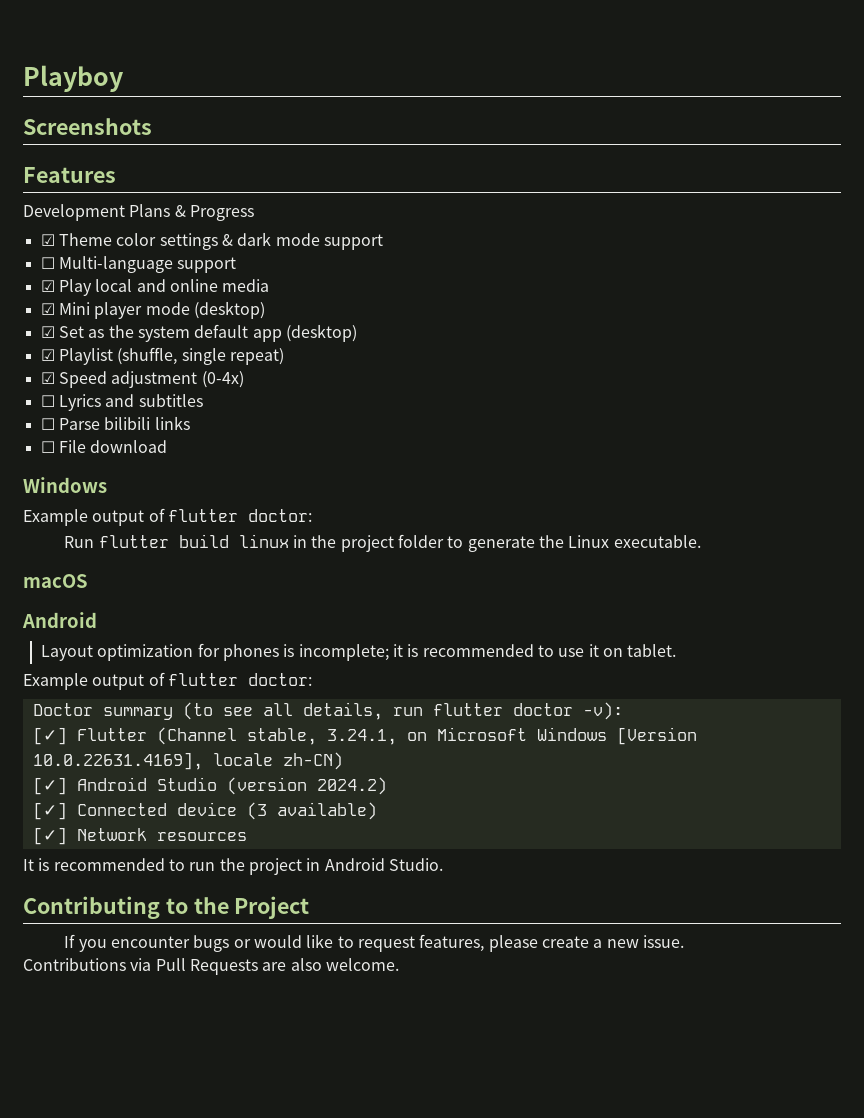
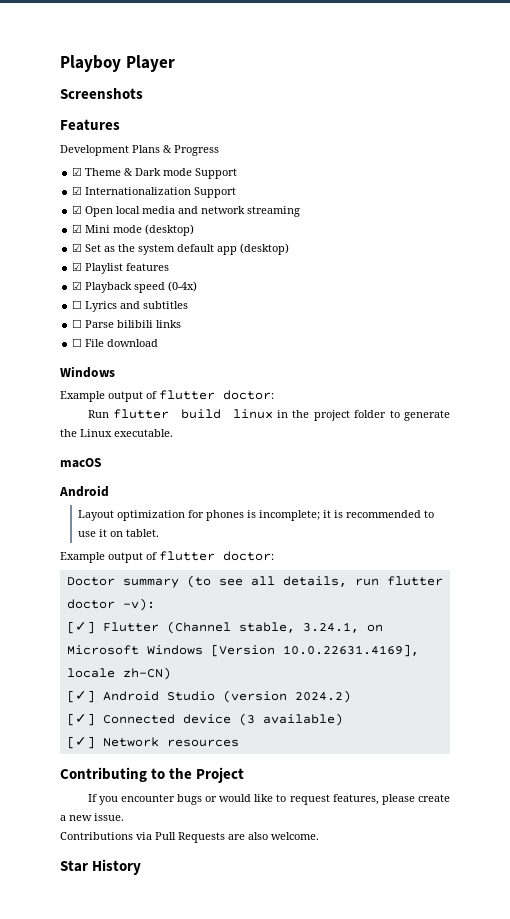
(124, 78) none -> [125,55,175,72] Player
[116,232,383,250] [40,256,237,273] [40,279,270,296] color settings & dark mode support // ☐ Multi-language support // ☑ Play local and online media -> [124,168,238,179] [72,186,237,198] [72,205,301,217] & Dark mode Support // ☑ Internationalization Support // ☑ Open local media and network streaming
[94,302,143,319] player -> (111, 229) none
[117,347,284,365] [40,371,198,388] (shuffle, single repeat) // ☑ Speed adjustment -> [126,263,170,271] [72,281,166,293] features // ☑ Playback speed
[23,858,443,875] // It is recommended to run the project in Android Studio. -> (239, 743) none
(399, 964) none -> [60,859,142,875] // Star History

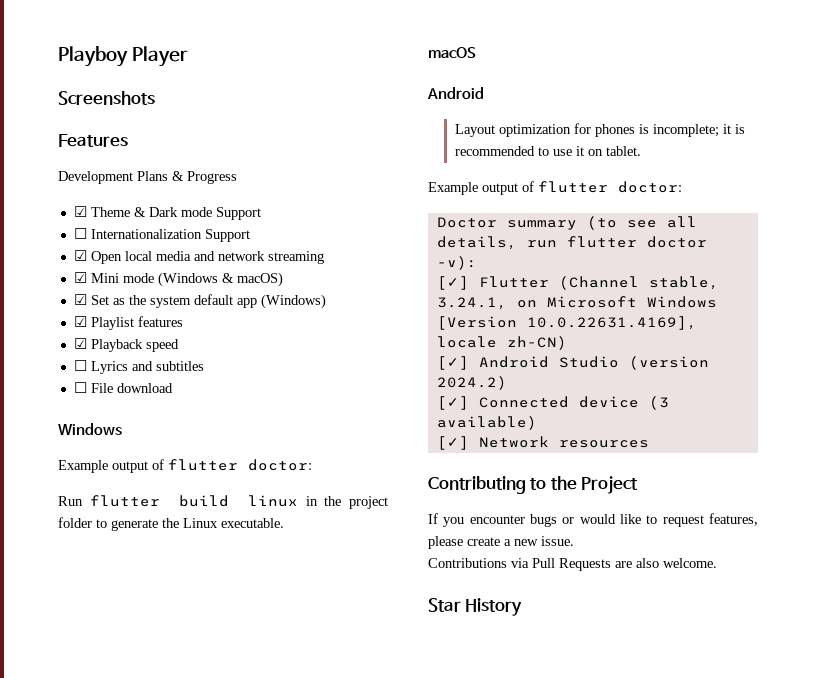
[72,186,83,195] ☑ -> [73,228,87,239] ☐
[145,224,195,236] (desktop) -> [157,272,283,287] (Windows & macOS)
[240,243,290,255] (desktop) -> [260,294,326,309] (Windows)
[168,281,198,292] (0-4x) -> (179, 345) none
[72,319,182,328] // ☐ Parse bilibili links -> (204, 366) none

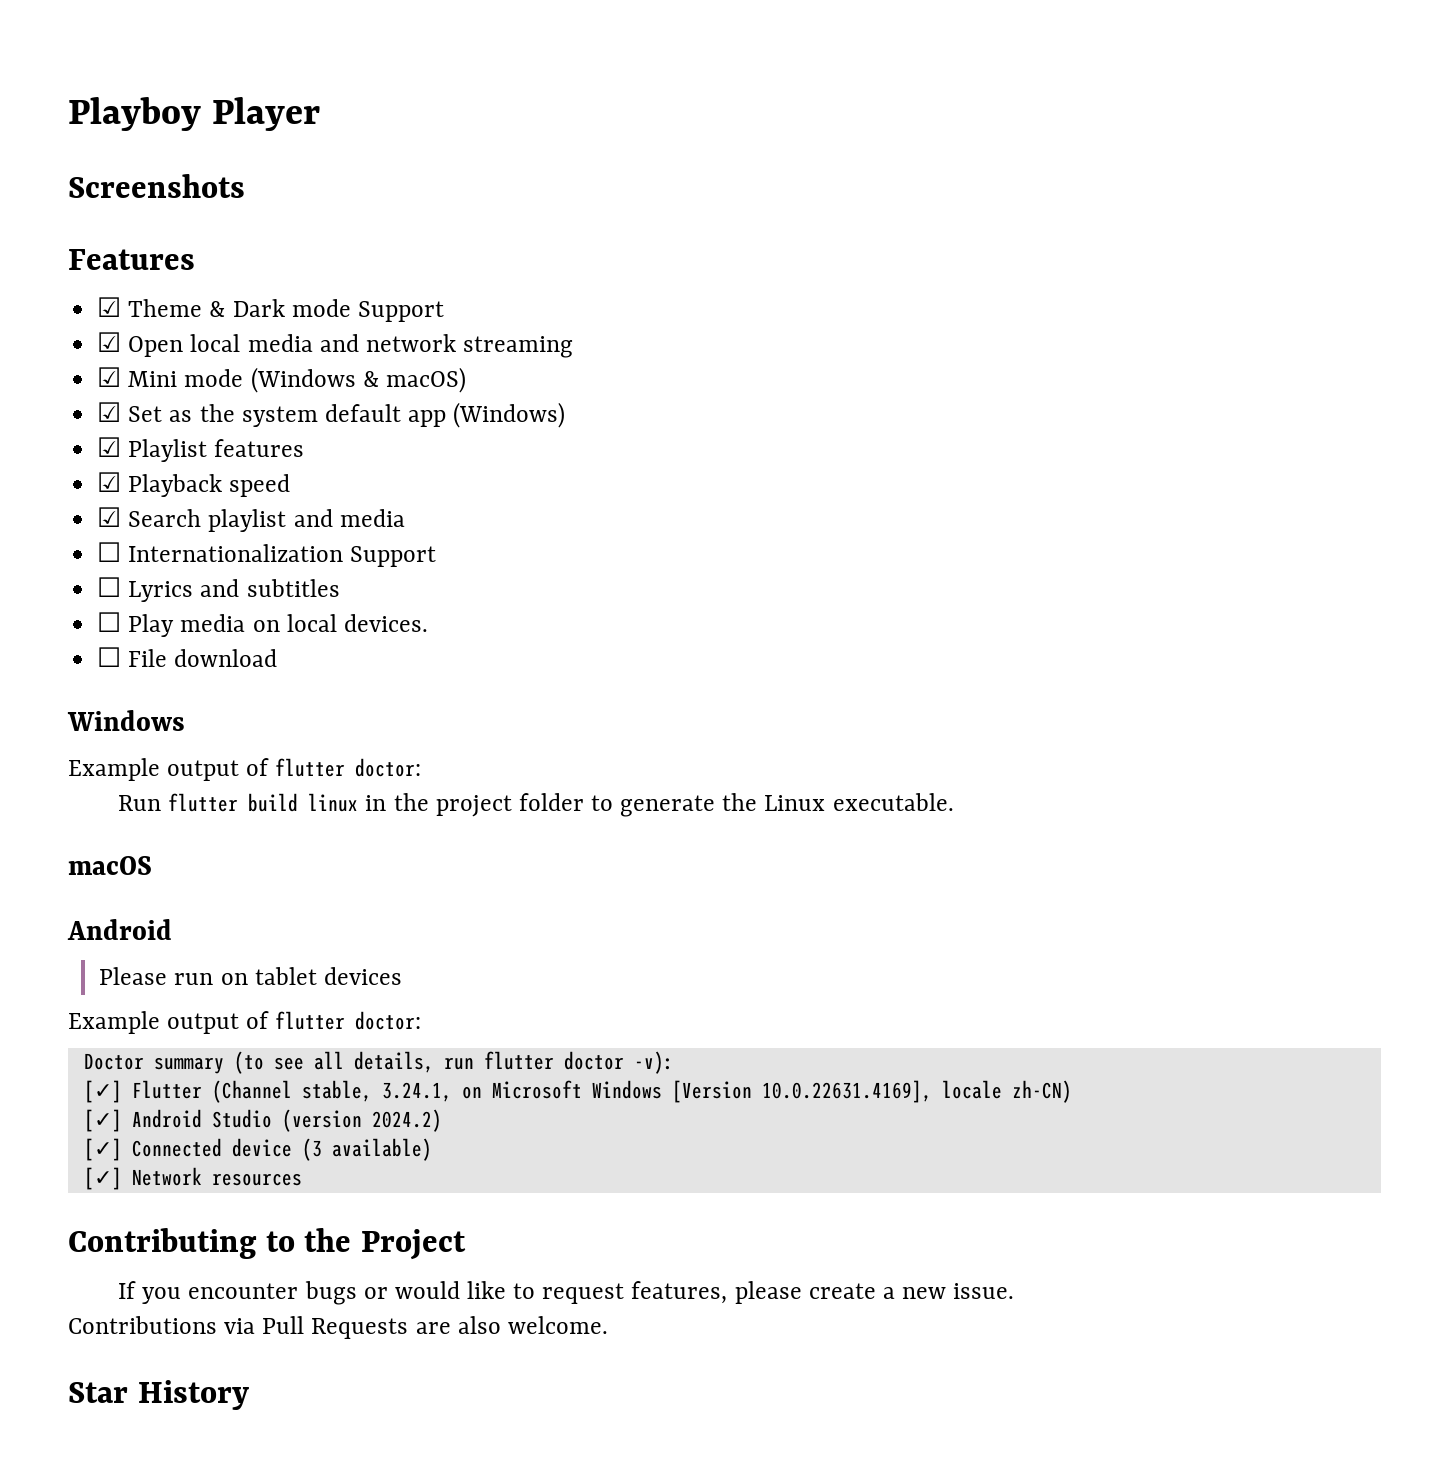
[58,171,237,184] // Development Plans & Progress -> (195, 259) none
[73,228,250,242] // ☐ Internationalization Support -> (444, 311) none
[73,360,204,374] ☐ Lyrics and subtitles -> [97,507,405,532] [97,542,437,567] [97,577,340,602] [97,612,428,637] ☑ Search playlist and media // ☐ Internationalization Support // ☐ Lyrics and subtitles // ☐ Play media on local devices.
[454,123,745,137] [454,146,641,156] Layout optimization for phones is incomplete; it is recommended to use it on tablet. -> [99,967,402,985] Please run on tablet devices

